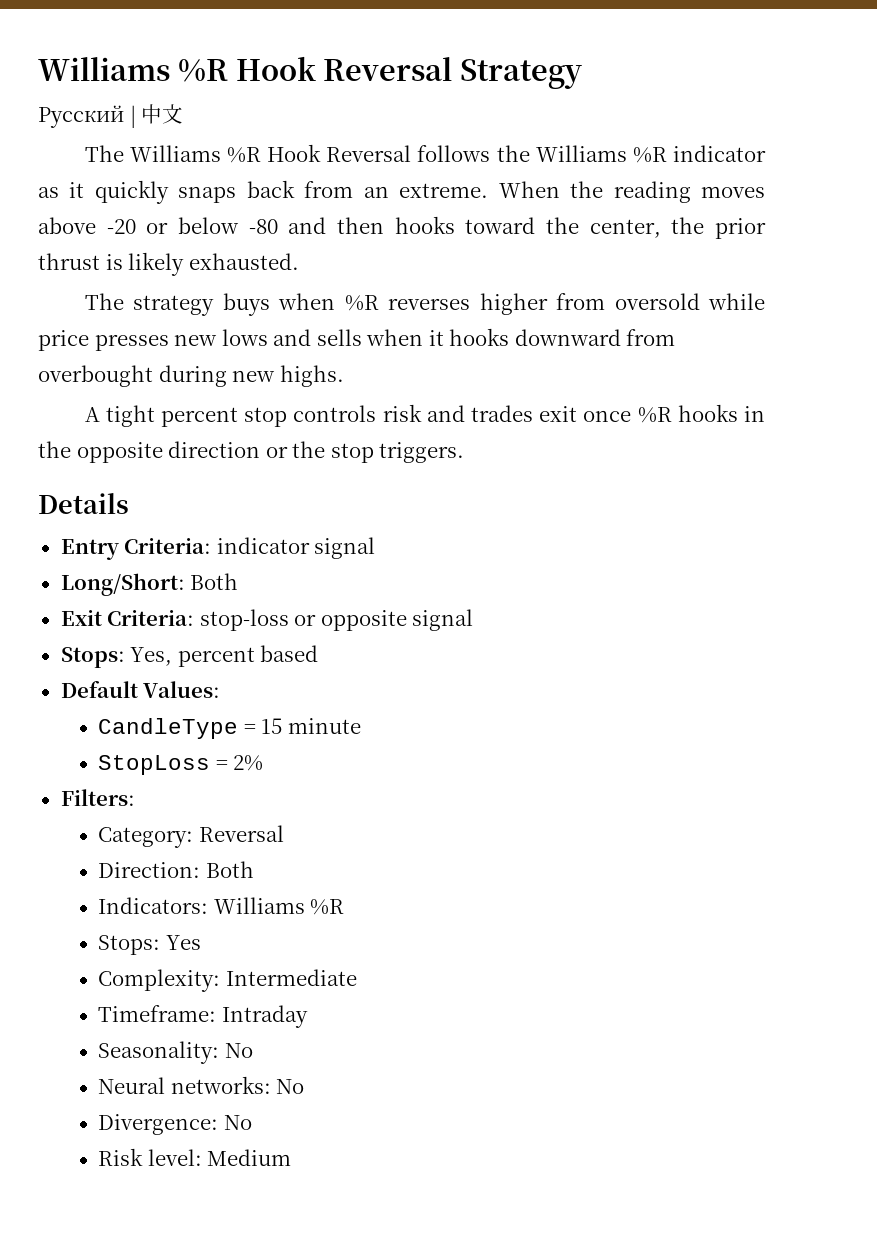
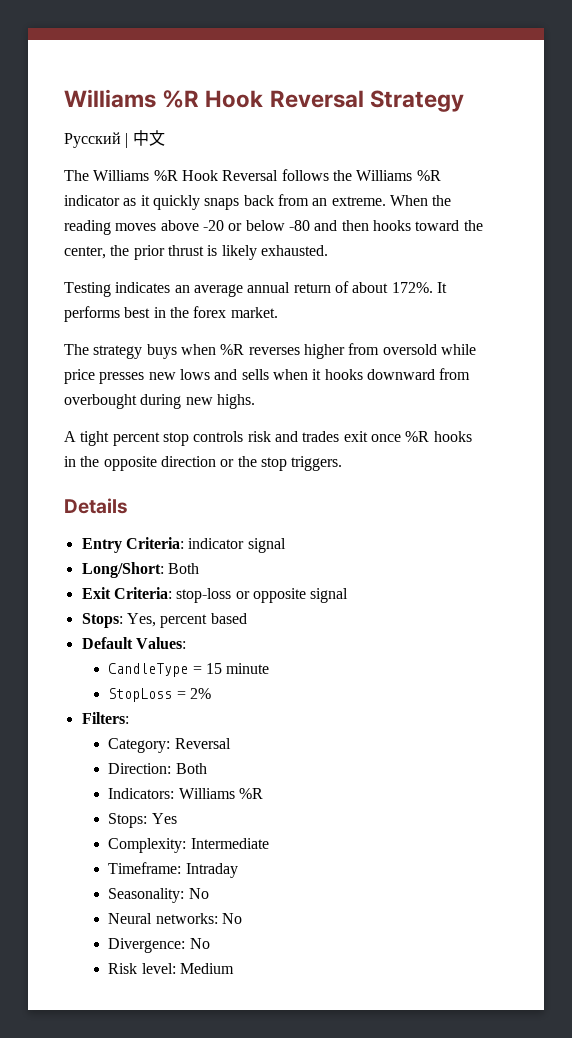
(299, 261) none -> [64,281,447,297] [64,306,278,322] // Testing indicates an average annual return of about 172%. It performs best in the forex market.

